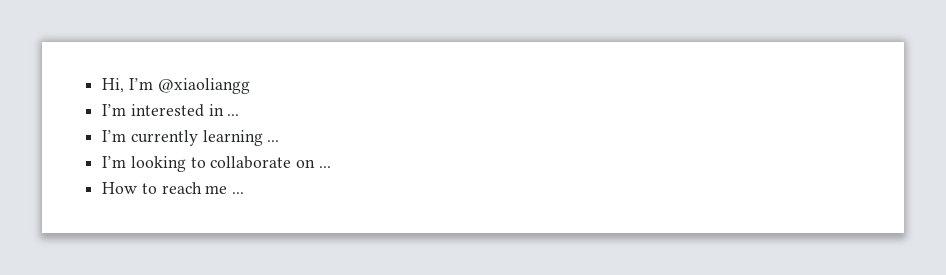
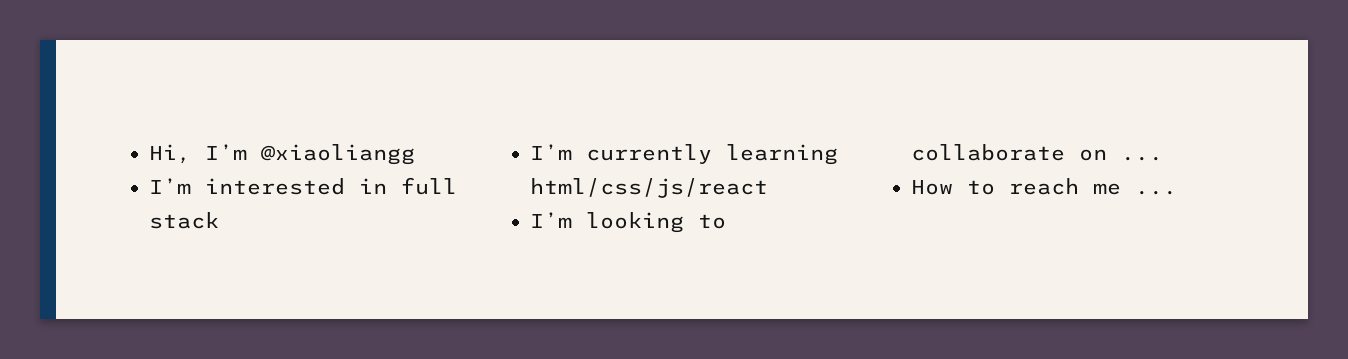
[227,114,240,116] ... -> [401,177,457,195] [149,212,219,229] full stack
[267,140,280,142] ... -> [530,178,768,198] html/css/js/react

